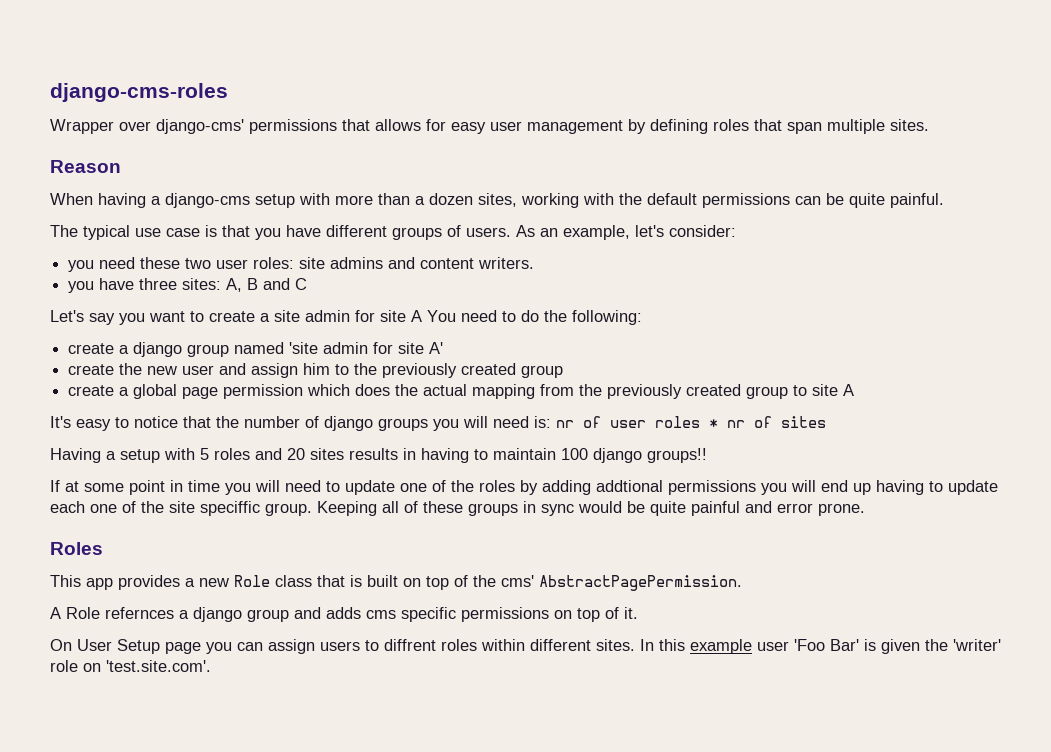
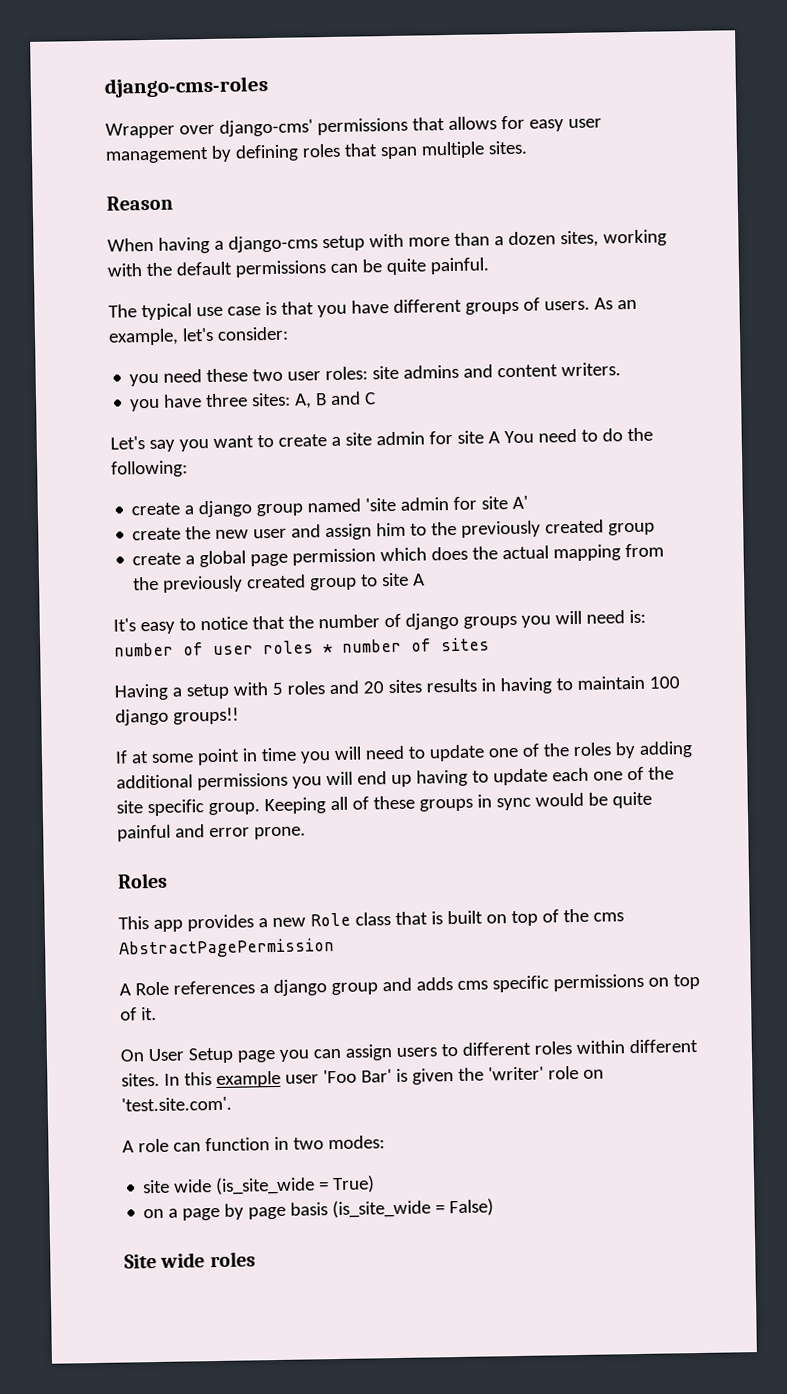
[556,420,574,428] nr -> [114,642,174,657] number
[727,420,745,428] nr -> [342,638,402,653] number
[596,480,663,492] addtional -> [116,774,193,789] additional
[200,501,260,516] speciffic -> [146,799,204,817] specific
[501,575,742,591] cms' AbstractPagePermission. -> [592,912,624,922] [119,938,335,959] cms AbstractPagePermission
[105,607,174,619] refernces -> [172,980,255,995] references
[384,639,436,651] diffrent -> [461,1041,531,1056] different
(211, 666) none -> [122,1135,385,1153] [142,1175,376,1196] [143,1198,495,1221] [124,1251,256,1269] // A role can function in two modes: // site wide (is_site_wide = True) // on a page by page basis (is_site_wide = False) // Site wide roles

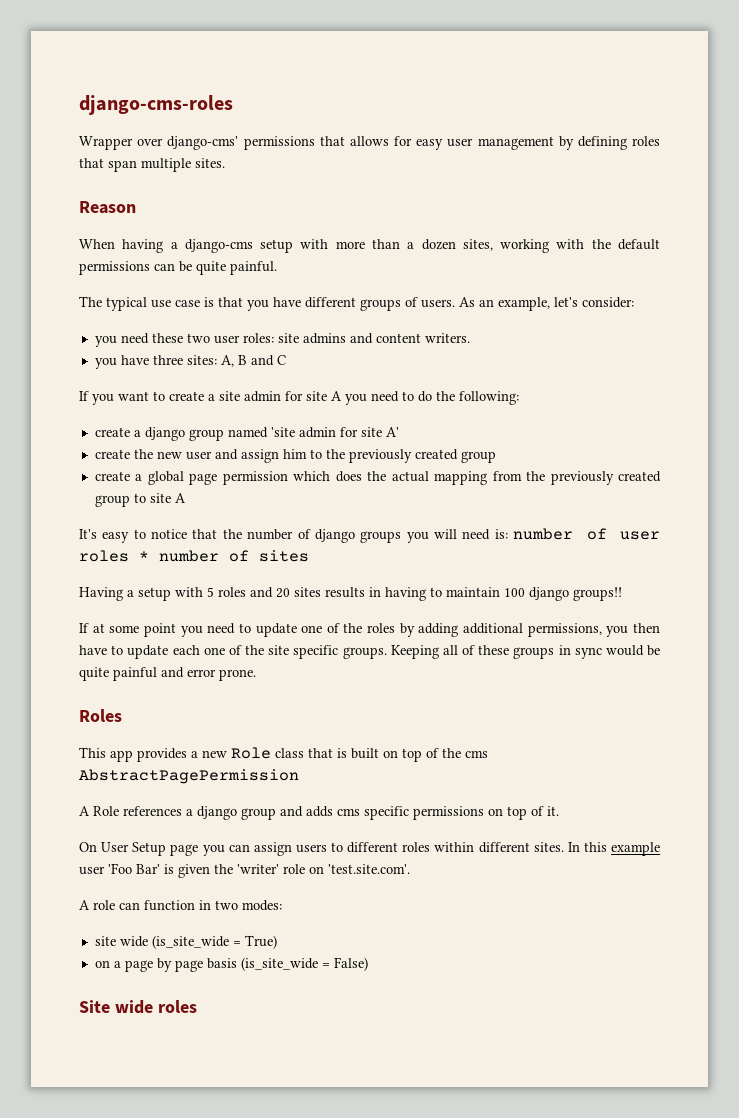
[110,436,175,453] Let's say -> [79,391,89,401] If
[503,430,534,444] You -> [345,394,367,405] you
[241,746,362,764] in time you will -> [180,626,203,637] you
[196,769,468,791] permissions you will end up having -> [527,623,660,637] [79,645,107,655] permissions, you then have
[207,802,260,816] group. -> [342,647,387,659] groups.

